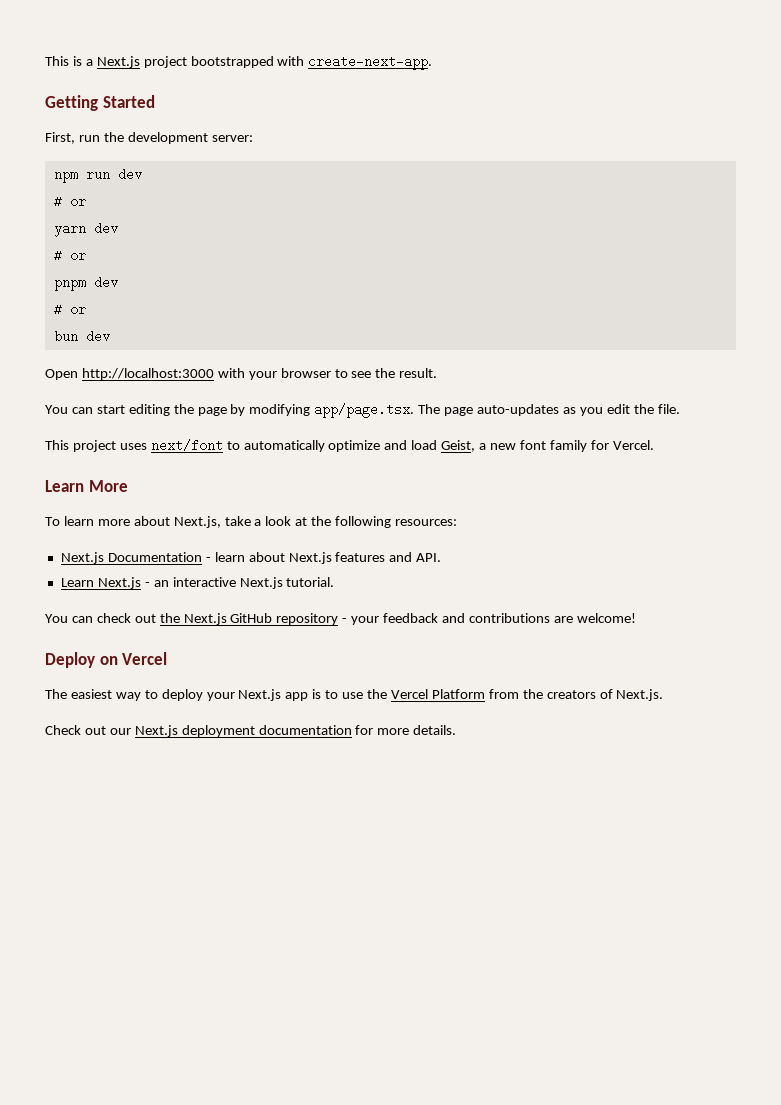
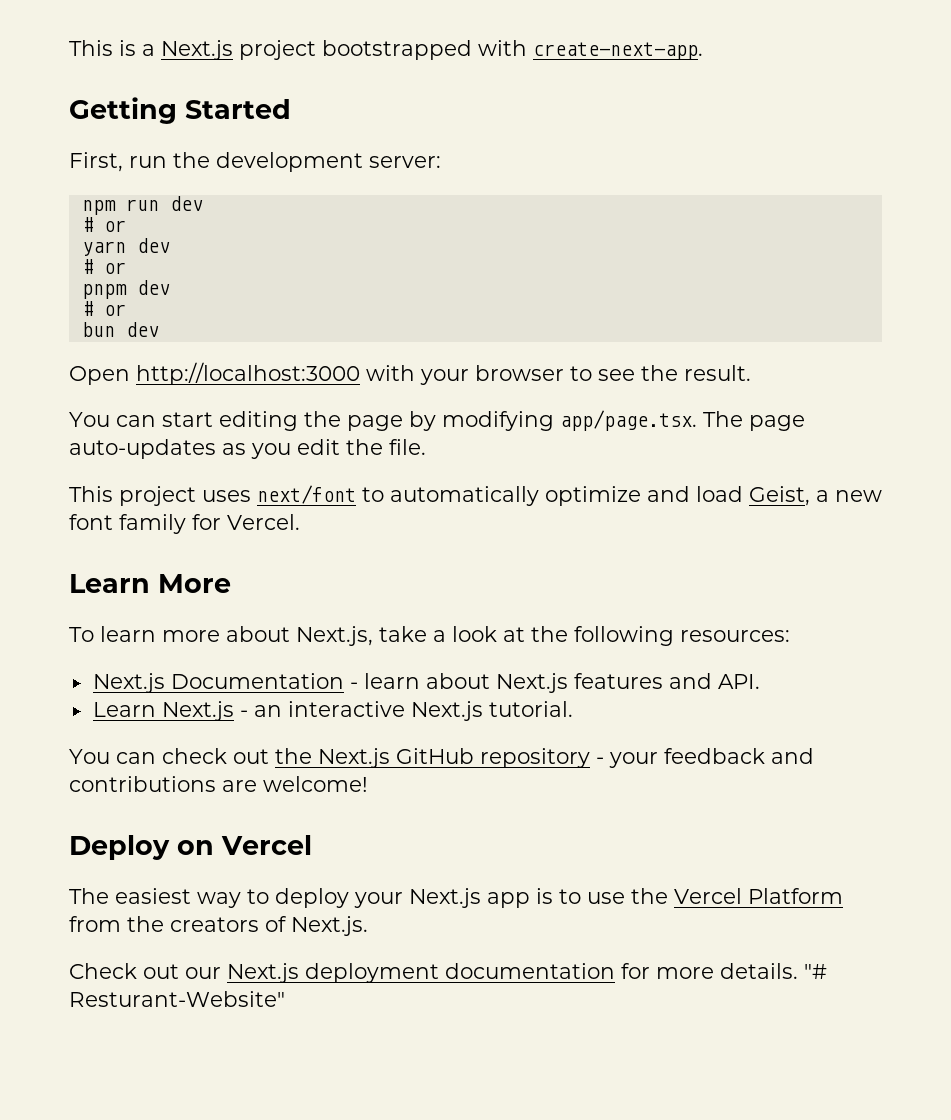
(457, 730) none -> [804,964,827,979] [69,991,285,1007] "# Resturant-Website"

